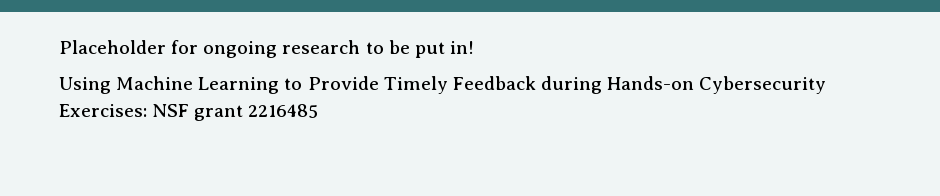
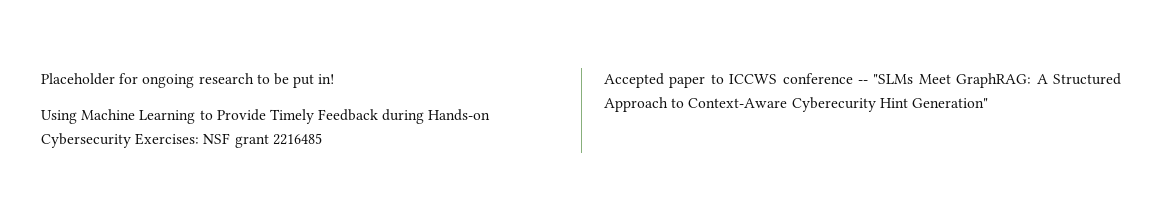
(319, 111) none -> [604,73,1121,88] [604,97,988,112] // Accepted paper to ICCWS conference -- "SLMs Meet GraphRAG: A Structured Approach to Context-Aware Cyberecurity Hint Generation"

